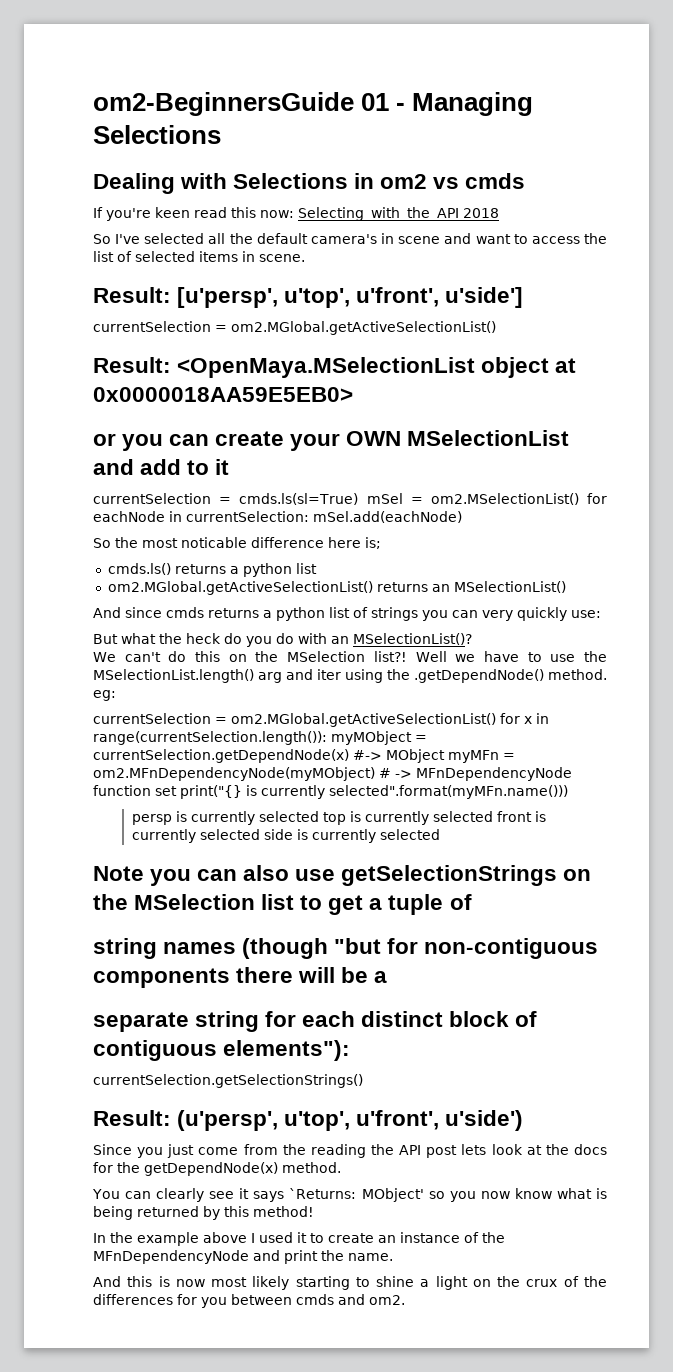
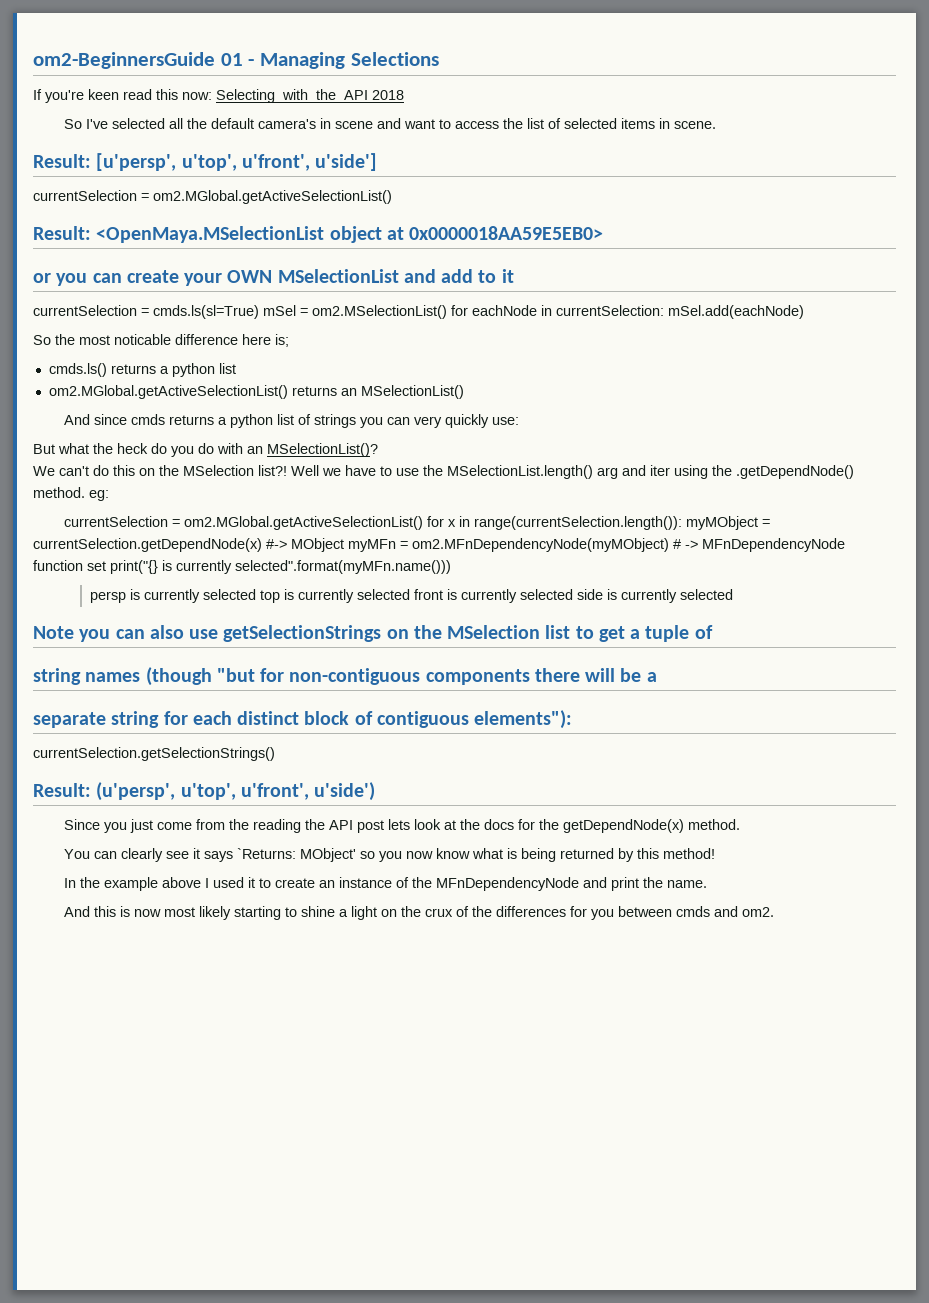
[93,173,526,194] // Dealing with Selections in om2 vs cmds -> (439, 59) none

